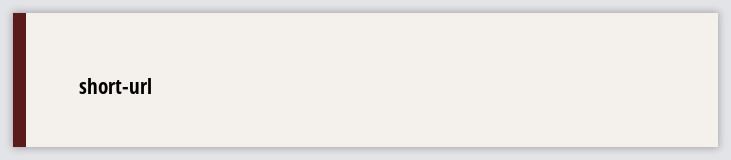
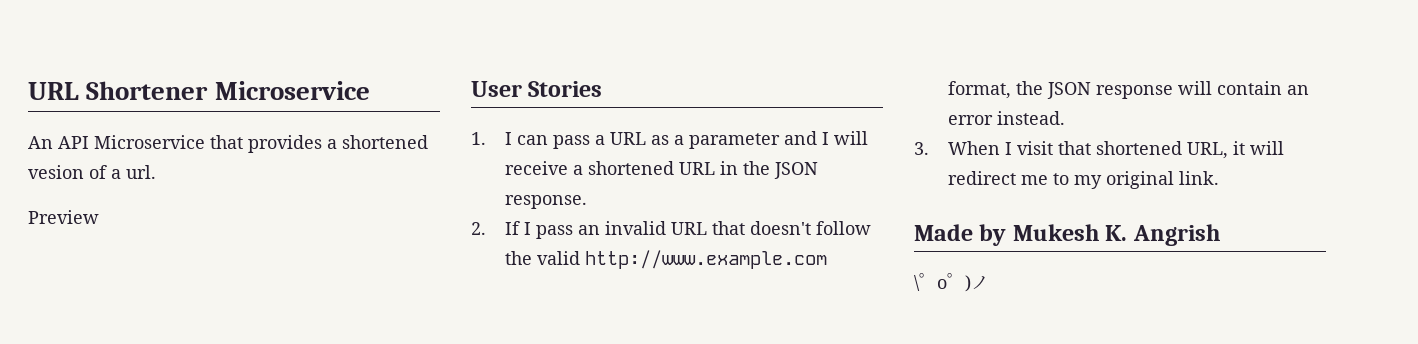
[79,78,152,94] short-url -> [28,81,370,100] [28,135,428,153] [28,165,156,179] [28,210,99,224] [471,81,603,97] [471,131,868,149] [504,161,818,179] [504,195,587,209] [471,221,871,239] [504,250,827,269] [947,81,1309,99] [947,111,1065,125] [914,141,1284,159] [947,171,1219,189] [914,224,1220,246] [914,273,989,292] URL Shortener Microservice // An API Microservice that provides a shortened vesion of a url. // Preview // User Stories // 1. I can pass a URL as a parameter and I will receive a shortened URL in the JSON response. // 2. If I pass an invalid URL that doesn't follow the valid http://www.example.com format, the JSON response will contain an error instead. // 3. When I visit that shortened URL, it will redirect me to my original link. // Made by Mukesh K. Angrish // \゜o゜)ノ

